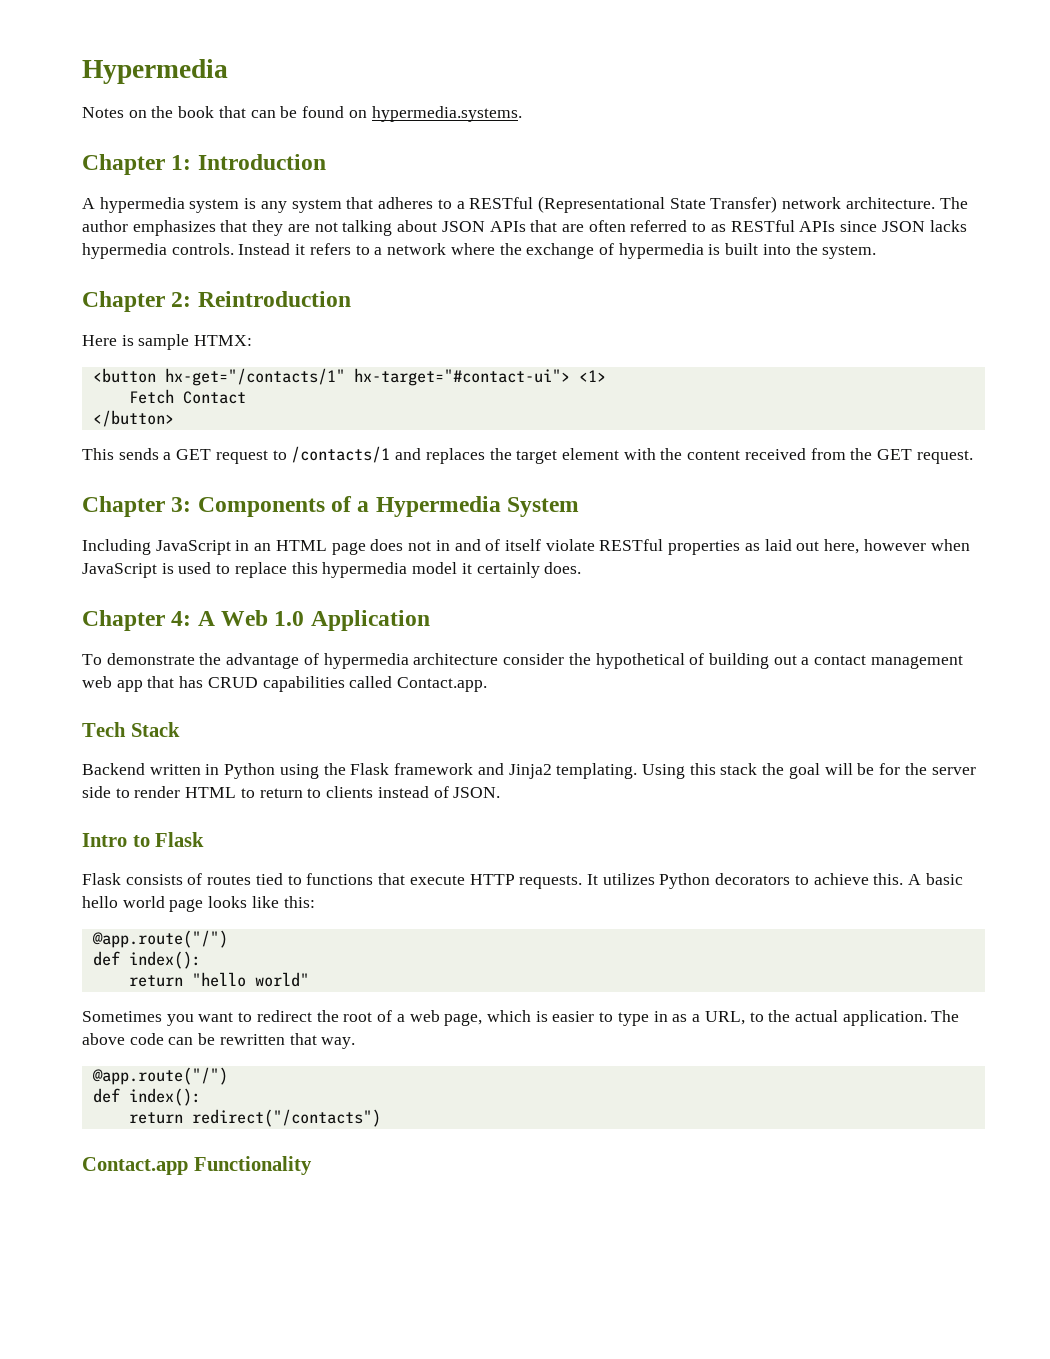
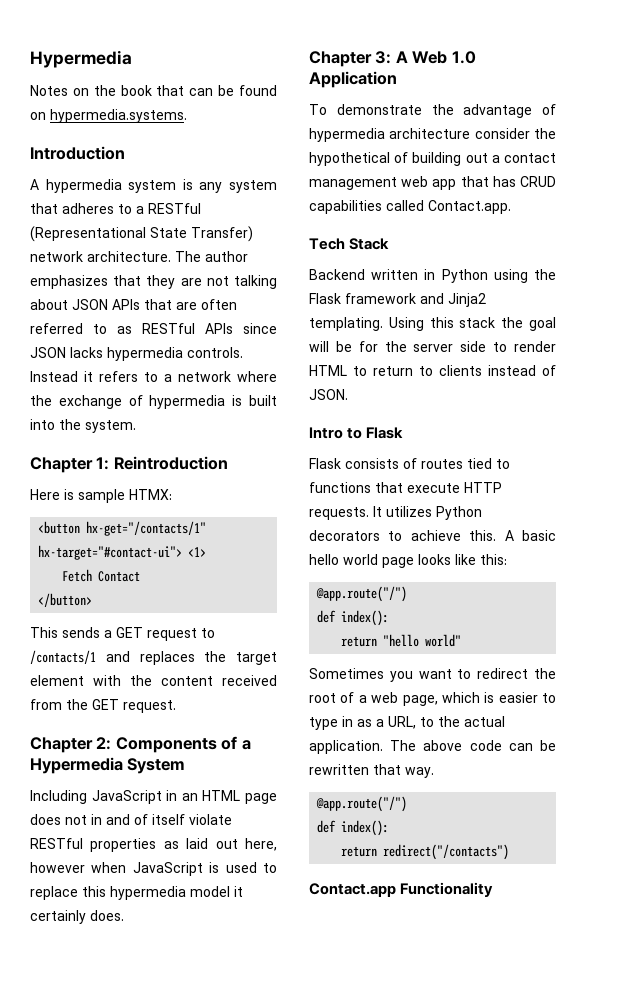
[82,154,192,175] Chapter 1: -> (187, 116) none
[171,292,192,307] 2: -> [96,457,110,470] 1:
[171,497,192,512] 3: -> [96,737,112,750] 2:
[171,611,192,626] 4: -> [375,51,392,64] 3:

